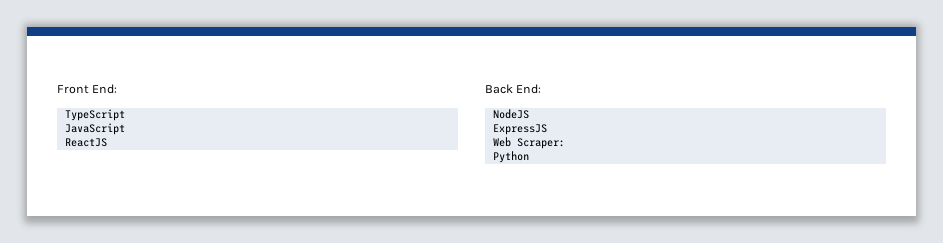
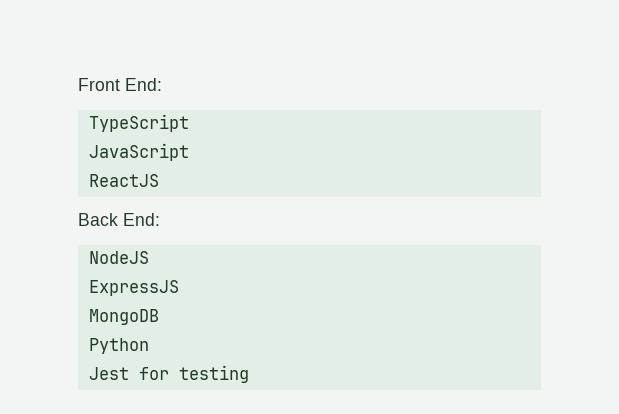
[492,137,565,149] Web Scraper: -> [88,309,159,325] MongoDB
(529, 157) none -> [88,365,249,383] // Jest for testing

